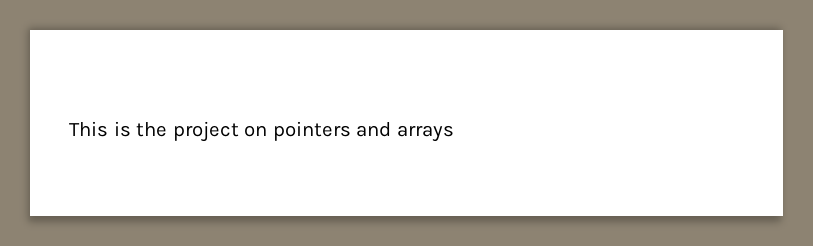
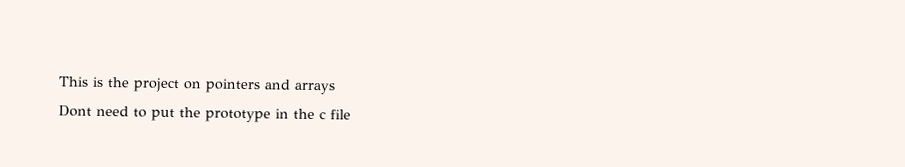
(454, 133) none -> [58,105,351,123] // Dont need to put the prototype in the c file

